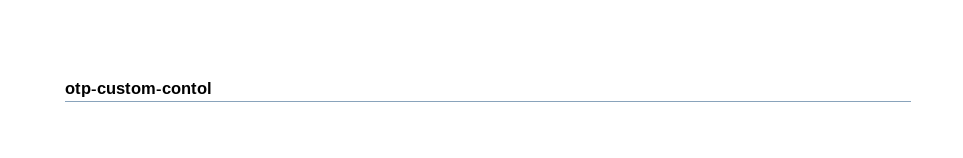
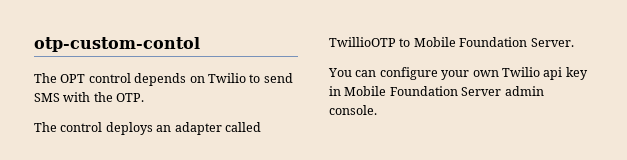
(212, 89) none -> [34,73,293,86] [34,92,145,102] [34,122,261,135] [329,37,574,47] [328,67,588,80] [329,86,544,96] [329,105,377,115] // The OPT control depends on Twilio to send SMS with the OTP. // The control deploys an adapter called TwillioOTP to Mobile Foundation Server. // You can configure your own Twilio api key in Mobile Foundation Server admin console.

